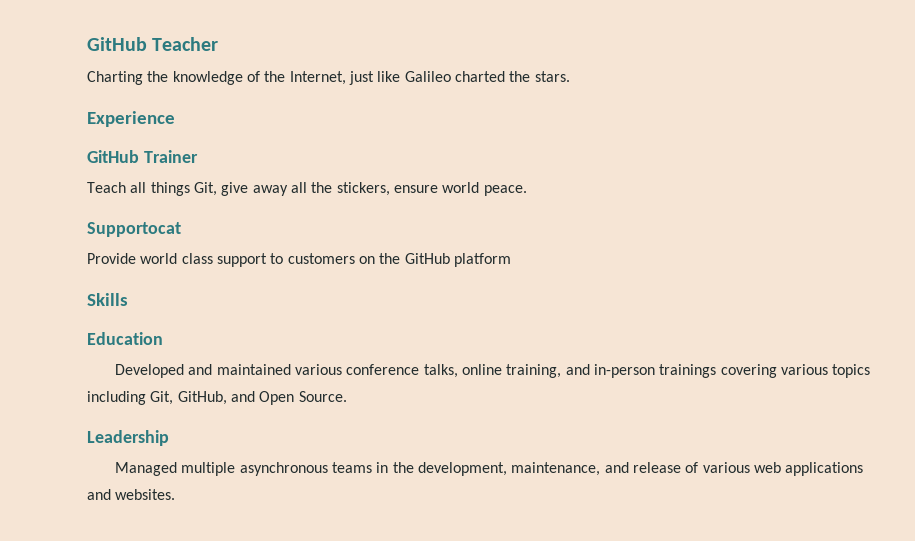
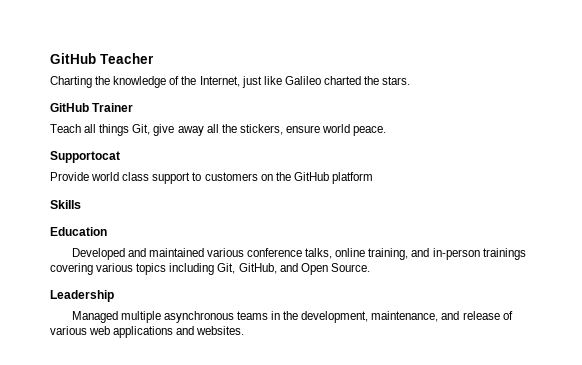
[87,111,175,127] // Experience -> (411, 80) none

